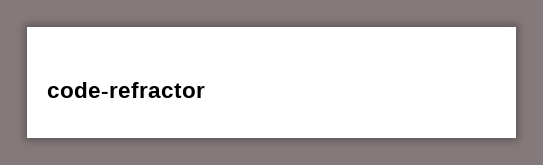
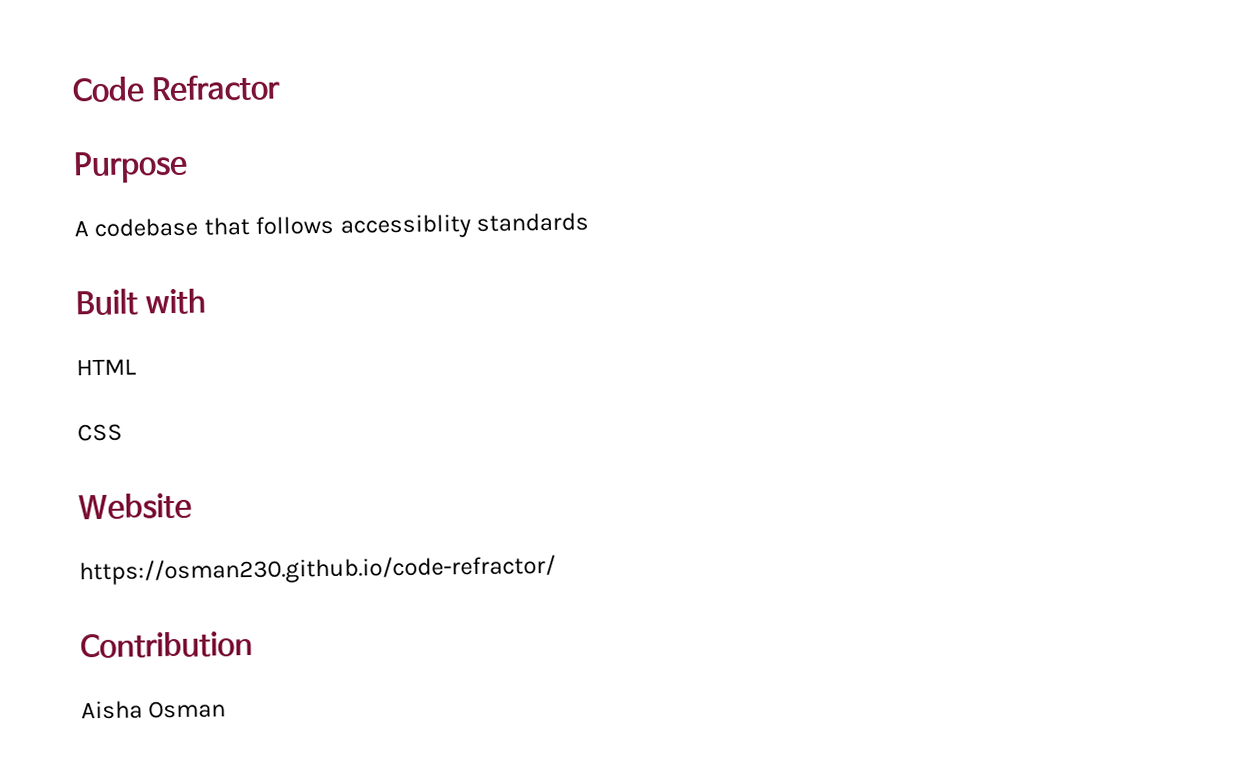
[47,82,205,98] code-refractor -> [72,74,281,104] [73,150,188,184] [74,212,590,239] [75,288,206,316] [76,358,136,376] [77,423,123,442] [78,492,192,521] [79,554,556,586] [80,630,253,659] [81,700,227,720] Code Refractor // Purpose // A codebase that follows accessiblity standards // Built with // HTML // CSS // Website // https://osman230.github.io/code-refractor/ // Contribution // Aisha Osman

